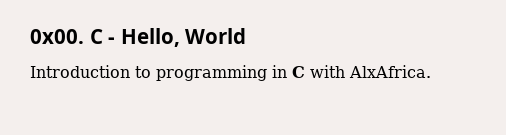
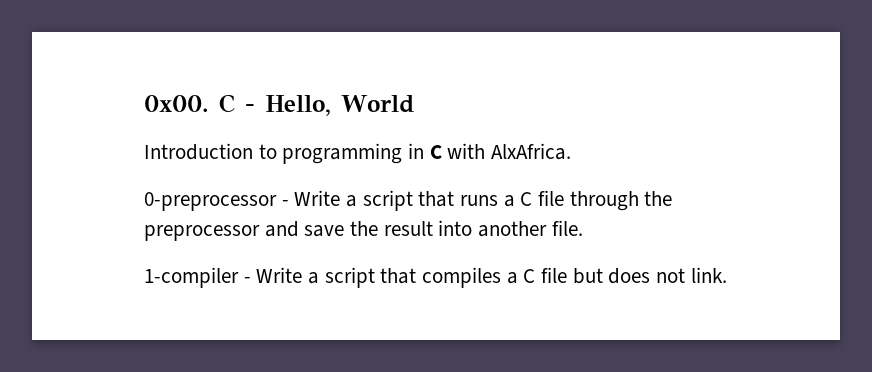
(431, 71) none -> [144,190,673,211] [144,220,583,241] [144,267,727,288] // 0-preprocessor - Write a script that runs a C file through the preprocessor and save the result into another file. // 1-compiler - Write a script that compiles a C file but does not link.

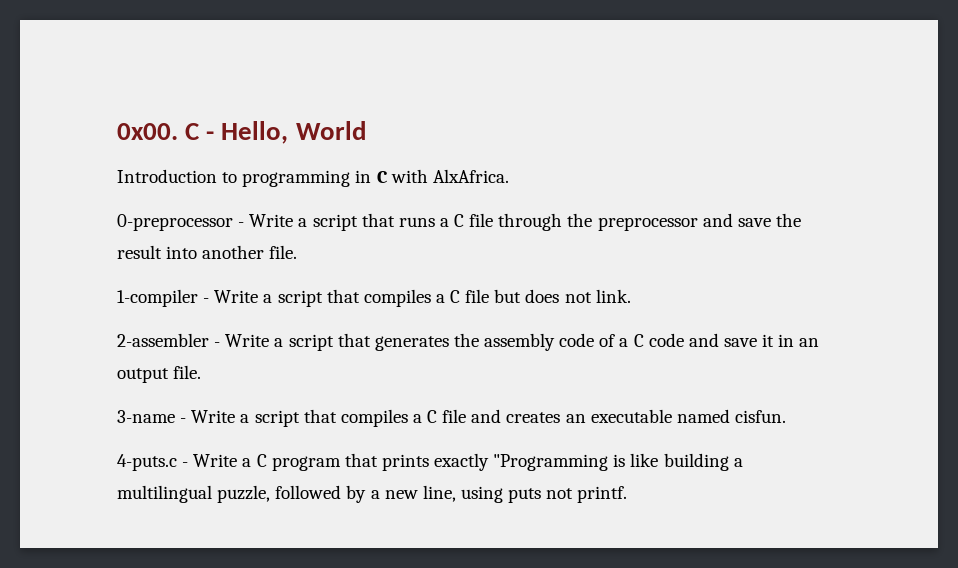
(727, 275) none -> [117,333,820,351] [117,365,202,383] [117,409,786,427] [117,453,743,471] [117,485,628,503] // 2-assembler - Write a script that generates the assembly code of a C code and save it in an output file. // 3-name - Write a script that compiles a C file and creates an executable named cisfun. // 4-puts.c - Write a C program that prints exactly "Programming is like building a multilingual puzzle, followed by a new line, using puts not printf.

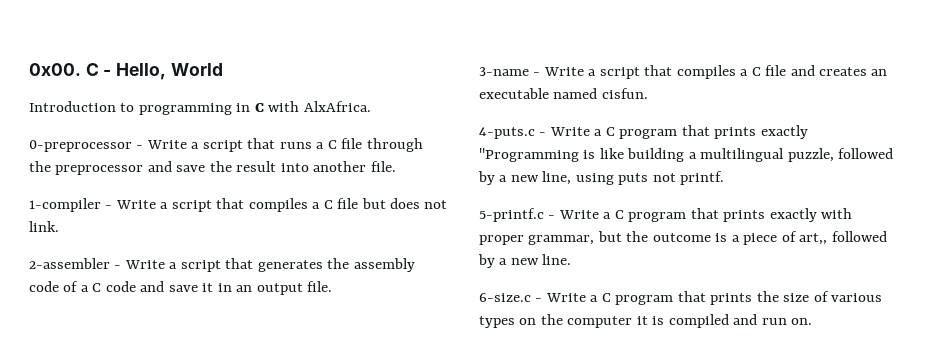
(628, 494) none -> [479,208,853,222] [479,231,887,245] [478,254,572,268] [479,291,883,305] [479,314,813,328] // 5-printf.c - Write a C program that prints exactly with proper grammar, but the outcome is a piece of art,, followed by a new line. // 6-size.c - Write a C program that prints the size of various types on the computer it is compiled and run on.

